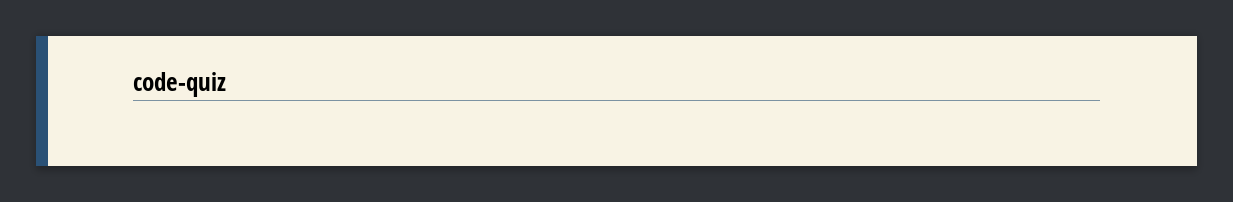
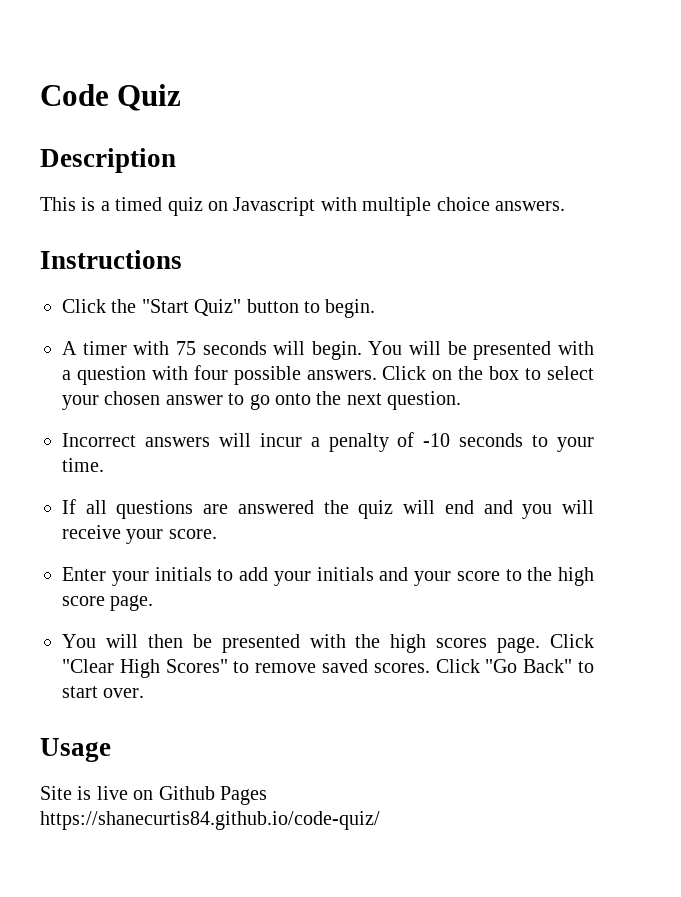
[133,72,226,97] code-quiz -> [40,84,182,111] [40,148,176,173] [40,197,565,216] [40,250,182,269] [62,299,376,318] [62,341,594,360] [62,365,595,385] [62,391,462,410] [62,432,594,452] [62,458,104,472] [62,499,595,519] [62,525,217,544] [62,567,594,586] [62,595,154,611] [62,634,594,653] [62,659,594,678] [62,686,145,698] [40,738,111,762] [40,786,267,805] [40,811,380,830] Code Quiz // Description // This is a timed quiz on Javascript with multiple choice answers. // Instructions // Click the "Start Quiz" button to begin. // A timer with 75 seconds will begin. You will be presented with a question with four possible answers. Click on the box to select your chosen answer to go onto the next question. // Incorrect answers will incur a penalty of -10 seconds to your time. // If all questions are answered the quiz will end and you will receive your score. // Enter your initials to add your initials and your score to the high score page. // You will then be presented with the high scores page. Click "Clear High Scores" to remove saved scores. Click "Go Back" to start over. // Usage // Site is live on Github Pages https://shanecurtis84.github.io/code-quiz/

